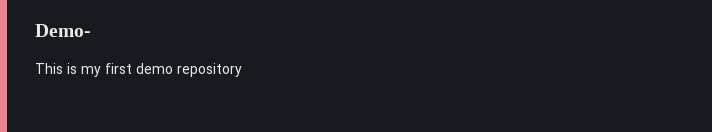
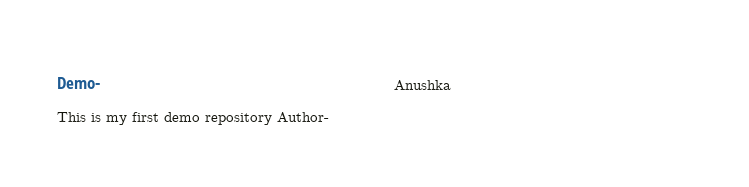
(242, 70) none -> [277,112,329,123] [394,80,451,91] Author- Anushka

